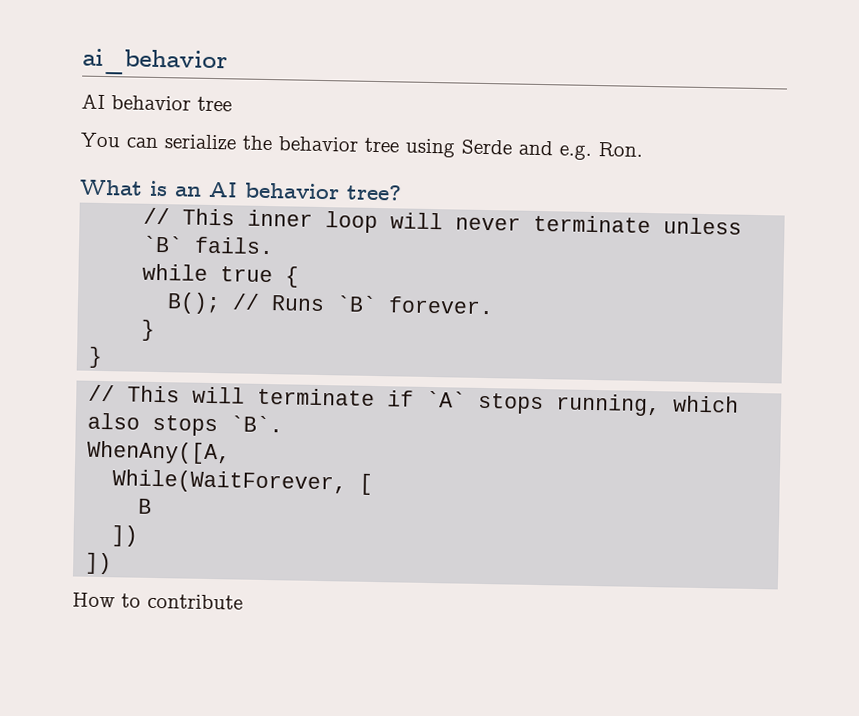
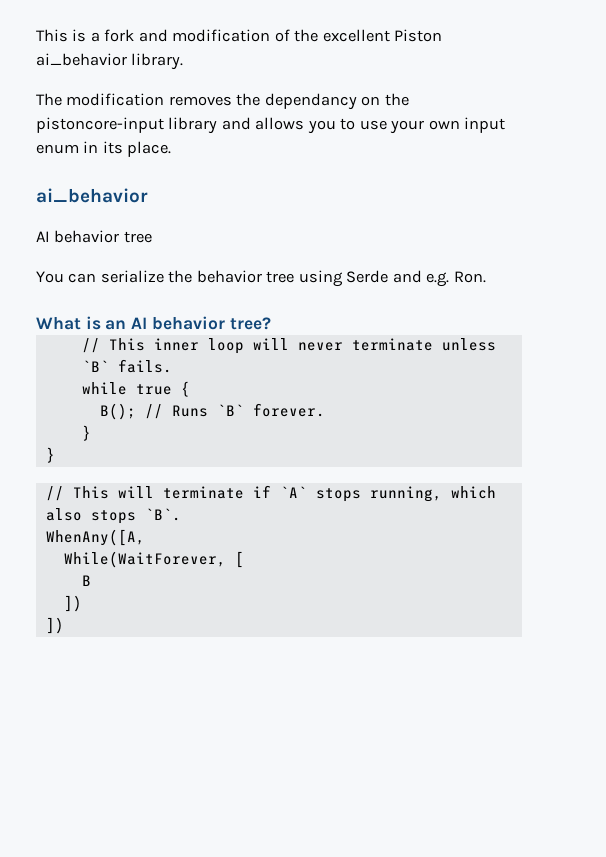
(82, 62) none -> [36,29,443,42] [36,53,184,70] [36,93,409,110] [36,117,506,134] [36,141,172,157] This is a fork and modification of the excellent Piston ai_behavior library. // The modification removes the dependancy on the pistoncore-input library and allows you to use your own input enum in its place. //
[72,592,243,610] // How to contribute -> (64, 625) none

